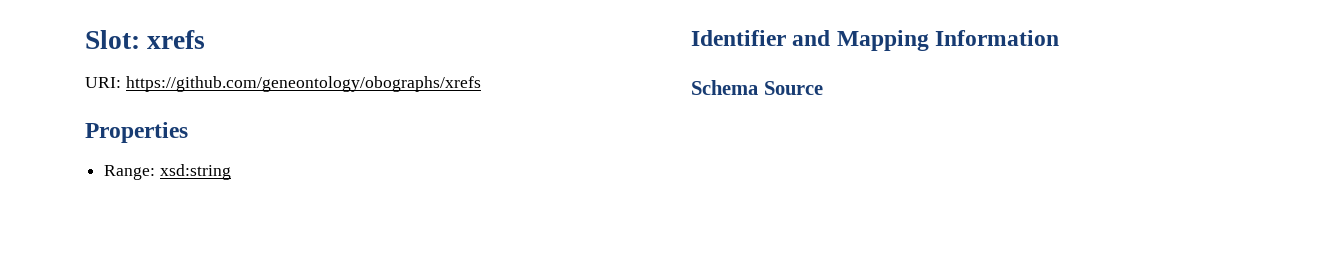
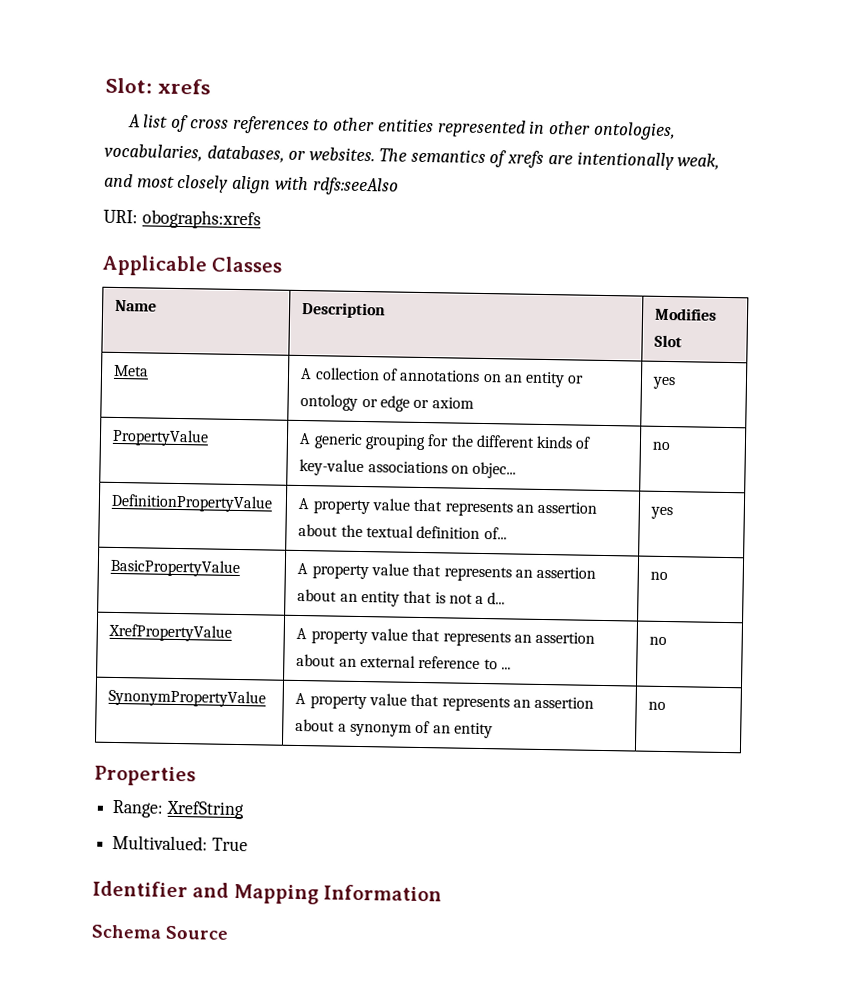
[85,76,481,92] URI: https://github.com/geneontology/obographs/xrefs -> [127,114,676,141] [104,143,721,171] [104,173,399,196] [103,209,261,230] [102,254,283,277] [115,299,158,312] [301,302,387,319] [654,307,718,321] [654,334,683,348] [113,364,150,377] [300,367,585,388] [300,393,474,412] [652,376,677,390] [112,428,210,447] [299,432,592,451] [299,458,517,479] [652,441,671,451] [111,493,274,513] [298,497,598,517] [298,523,507,540] [650,506,674,520] [110,558,241,578] [297,562,597,582] [297,588,506,607] [650,571,669,581] [108,623,233,642] [296,627,596,647] [296,653,511,670] [649,636,668,646] [108,688,267,708] [295,692,595,712] [295,718,493,739] [648,701,667,711] A list of cross references to other entities represented in other ontologies, vocabularies, databases, or websites. The semantics of xrefs are intentionally weak, and most closely align with rdfs:seeAlso // URI: obographs:xrefs // Applicable Classes // Name | Description | Modifies Slot // Meta | A collection of annotations on an entity or ontology or edge or axiom | yes // PropertyValue | A generic grouping for the different kinds of key-value associations on objec... | no // DefinitionPropertyValue | A property value that represents an assertion about the textual definition of... | yes // BasicPropertyValue | A property value that represents an assertion about an entity that is not a d... | no // XrefPropertyValue | A property value that represents an assertion about an external reference to ... | no // SynonymPropertyValue | A property value that represents an assertion about a synonym of an entity | no
[159,164,231,180] xsd:string -> [165,800,245,820] [112,834,248,852] XrefString // Multivalued: True

